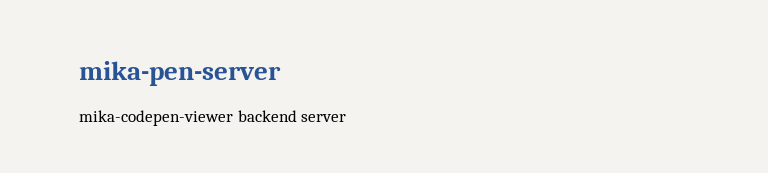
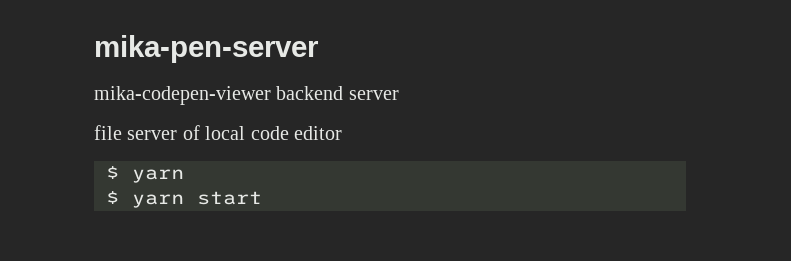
(347, 118) none -> [94,125,342,140] [106,166,184,183] [106,191,262,208] // file server of local code editor // $ yarn // $ yarn start

